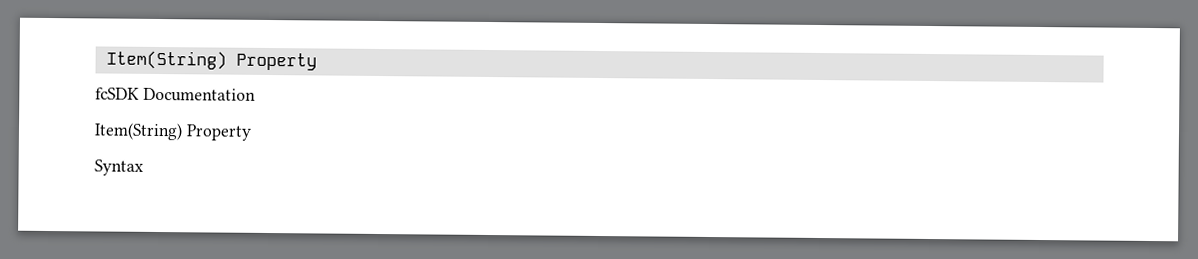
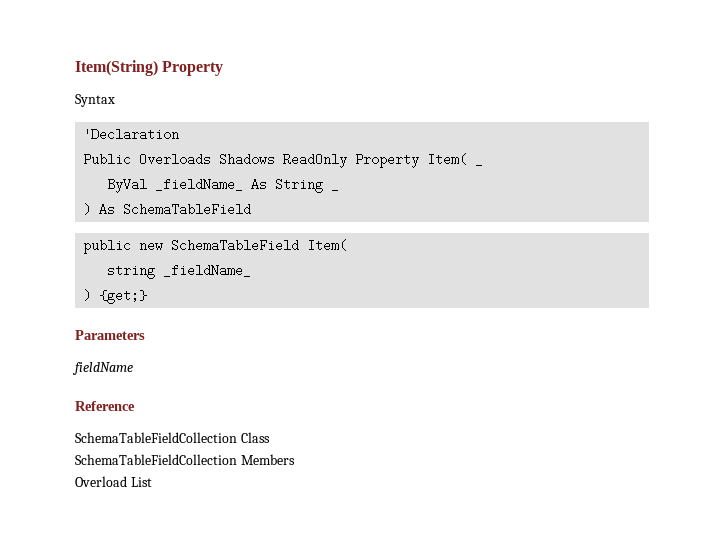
[105,50,317,71] [95,87,256,102] [94,122,252,141] [94,159,144,176] Item(String) Property // fcSDK Documentation // Item(String) Property // Syntax -> [75,60,224,76] [75,94,115,107] [83,128,180,141] [83,153,484,168] [107,178,340,193] [83,203,252,216] [83,239,348,254] [107,264,252,279] [83,289,148,304] [75,330,145,340] [72,362,133,375] [75,401,135,411] [75,432,270,443] [75,454,295,465] [75,476,152,487] Item(String) Property // Syntax // 'Declaration // Public Overloads Shadows ReadOnly Property Item( _ // ByVal _fieldName_ As String _ // ) As SchemaTableField // public new SchemaTableField Item( // string _fieldName_ // ) {get;} // Parameters // fieldName // Reference // SchemaTableFieldCollection Class // SchemaTableFieldCollection Members // Overload List

